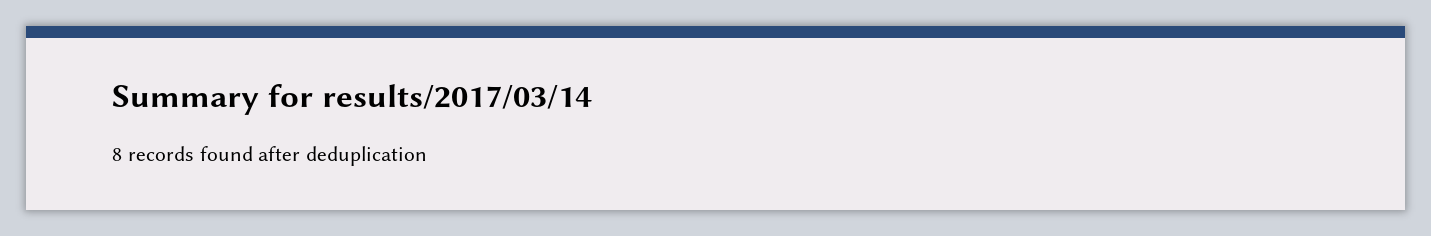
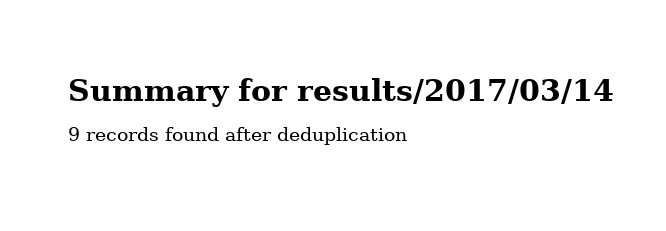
[112,148,122,161] 8 -> [68,127,80,141] 9

